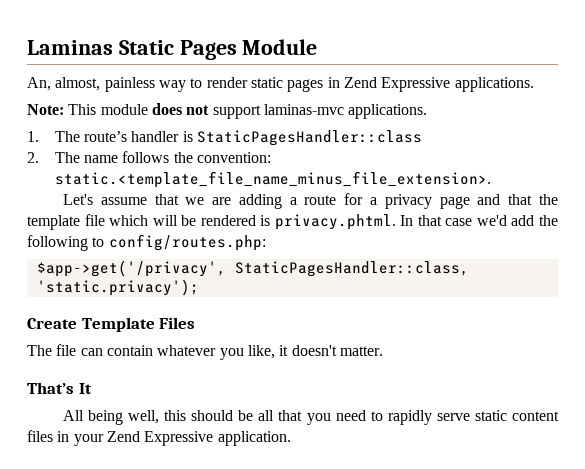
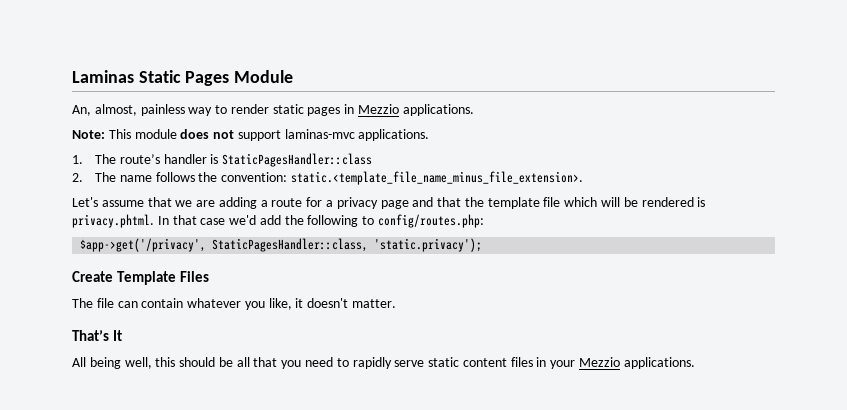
[343,77,451,92] Zend Expressive -> [358,104,400,114] Mezzio
[106,431,291,446] Zend Expressive application. -> [579,357,695,369] Mezzio applications.

